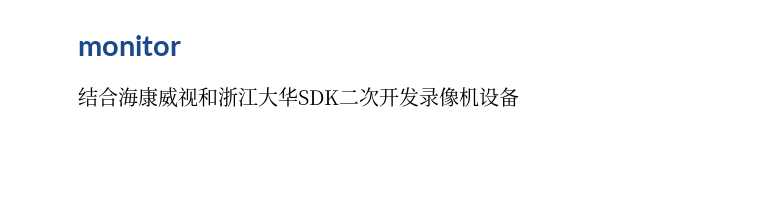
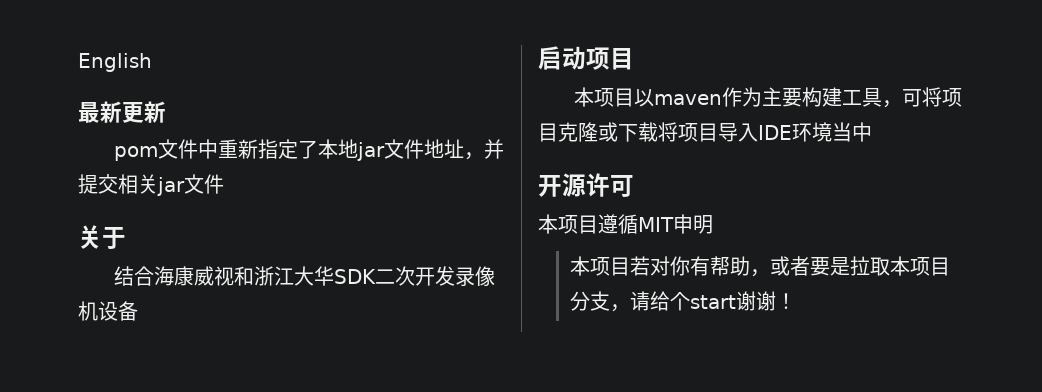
[78,35,181,56] monitor -> [78,53,152,72] [78,101,166,123] [113,139,504,161] [78,174,224,196] [78,225,126,249] English // 最新更新 // pom文件中重新指定了本地jar文件地址，并提交相关jar文件 // 关于
(519, 97) none -> [538,46,634,70] [573,87,962,108] [538,122,872,142] [538,173,634,197] [538,214,713,234] [569,256,950,277] [569,291,796,312] // 启动项目 // 本项目以maven作为主要构建工具，可将项目克隆或下载将项目导入IDE环境当中 // 开源许可 // 本项目遵循MIT申明 // 本项目若对你有帮助，或者要是拉取本项目分支，请给个start谢谢！

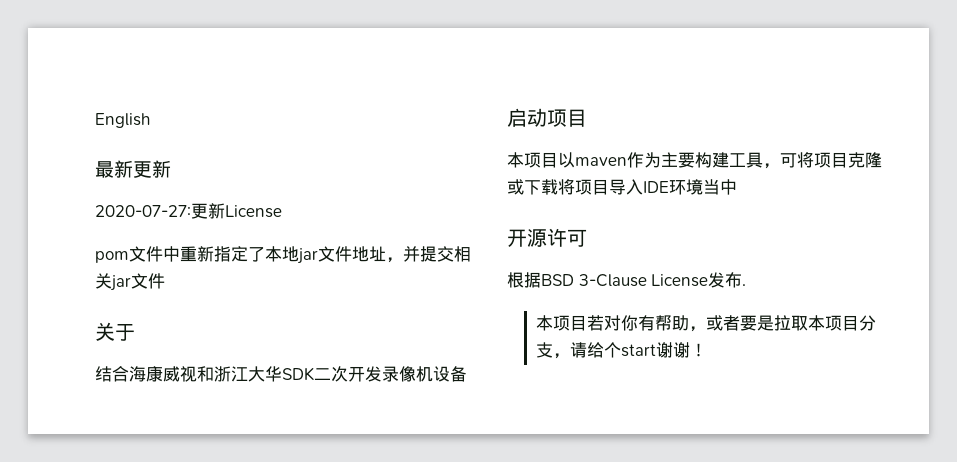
(166, 112) none -> [95,203,282,219] // 2020-07-27:更新License
[538,214,713,234] 本项目遵循MIT申明 -> [507,272,747,288] 根据BSD 3-Clause License发布.

